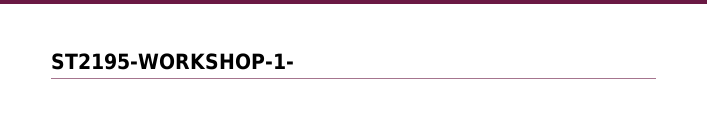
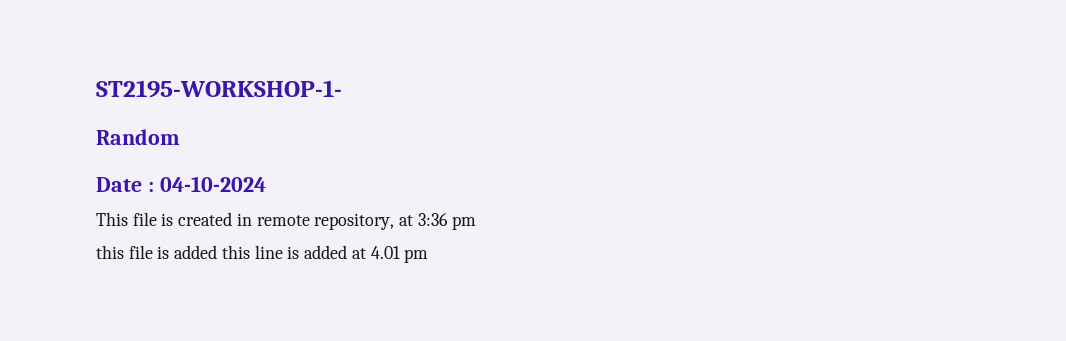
(294, 61) none -> [96,129,180,145] [96,176,266,192] [96,212,476,230] [96,245,429,263] // Random // Date : 04-10-2024 // This file is created in remote repository, at 3:36 pm // this file is added this line is added at 4.01 pm

